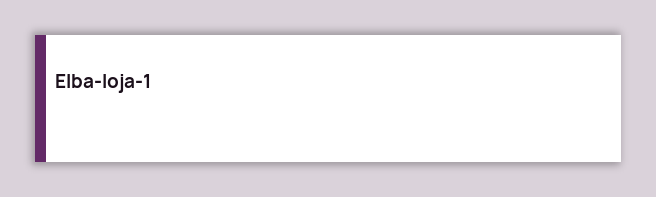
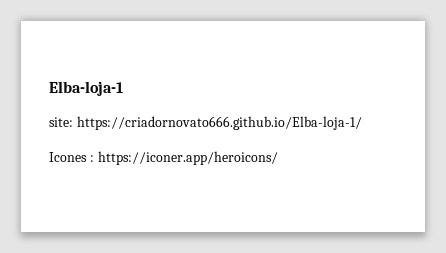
(151, 83) none -> [49,116,362,130] [49,151,278,165] // site: https://criadornovato666.github.io/Elba-loja-1/ // Icones : https://iconer.app/heroicons/

